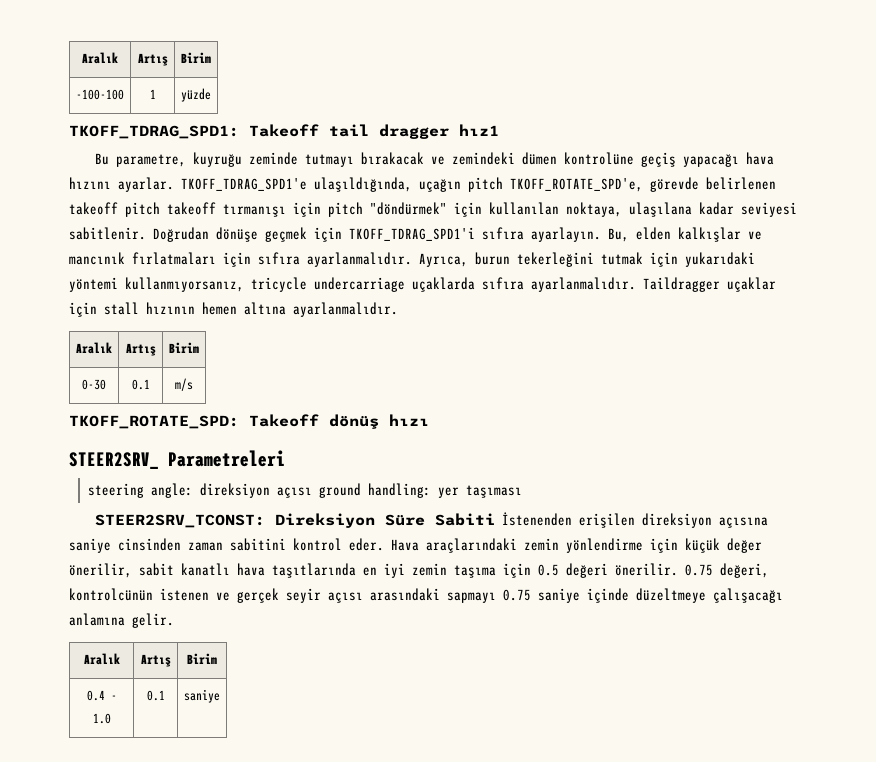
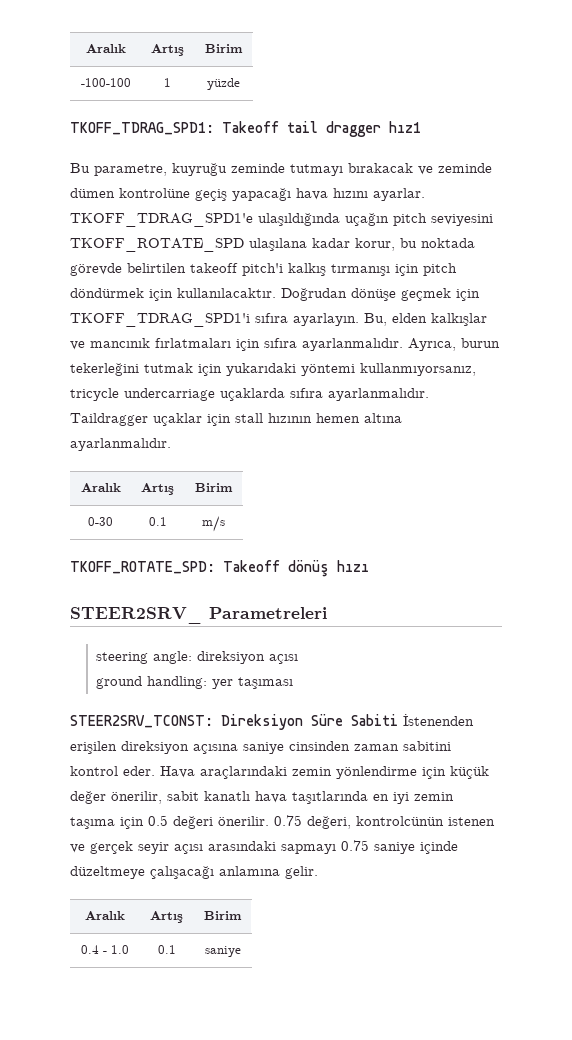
[452,152,516,165] zemindeki -> [438,163,492,173] zeminde
[314,177,412,192] ulaşıldığında, -> [258,213,340,226] ulaşıldığında
[510,177,776,192] [69,202,797,217] [69,227,146,240] TKOFF_ROTATE_SPD'e, görevde belirlenen takeoff pitch takeoff tırmanışı için pitch "döndürmek" için kullanılan noktaya, ulaşılana kadar seviyesi sabitlenir. -> [431,214,493,226] [70,238,475,252] [70,263,457,276] [70,288,276,301] seviyesini TKOFF_ROTATE_SPD ulaşılana kadar korur, bu noktada görevde belirtilen takeoff pitch'i kalkış tırmanışı için pitch döndürmek için kullanılacaktır.
(312, 492) none -> (298, 659) //

